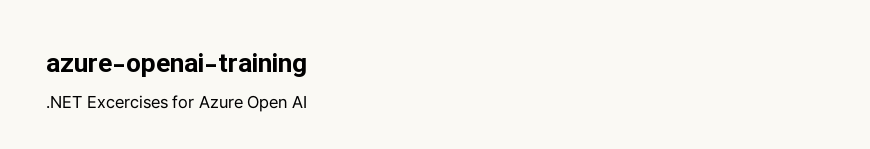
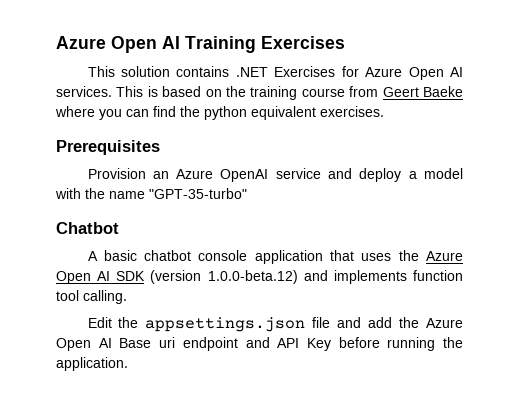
[46,53,307,77] [46,95,307,112] azure-openai-training // .NET Excercises for Azure Open AI -> [56,36,345,53] [87,66,463,80] [56,86,463,100] [55,106,384,120] [56,140,160,155] [87,168,463,182] [55,188,247,199] [56,222,119,234] [87,250,463,264] [56,270,463,284] [56,290,127,304] [87,317,463,332] [56,337,463,351] [56,357,128,371] Azure Open AI Training Exercises // This solution contains .NET Exercises for Azure Open AI services. This is based on the training course from Geert Baeke where you can find the python equivalent exercises. // Prerequisites // Provision an Azure OpenAI service and deploy a model with the name "GPT-35-turbo" // Chatbot // A basic chatbot console application that uses the Azure Open AI SDK (version 1.0.0-beta.12) and implements function tool calling. // Edit the appsettings.json file and add the Azure Open AI Base uri endpoint and API Key before running the application.

